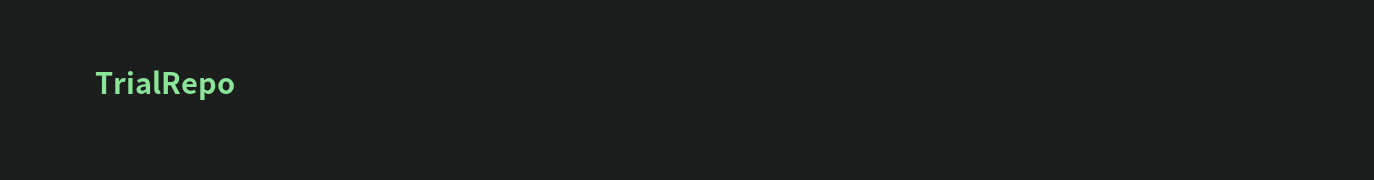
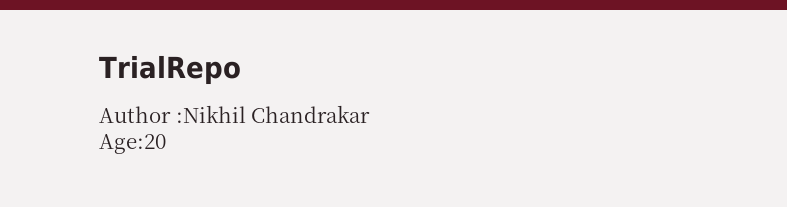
(235, 85) none -> [99,105,371,123] [99,134,166,154] // Author :Nikhil Chandrakar // Age:20

